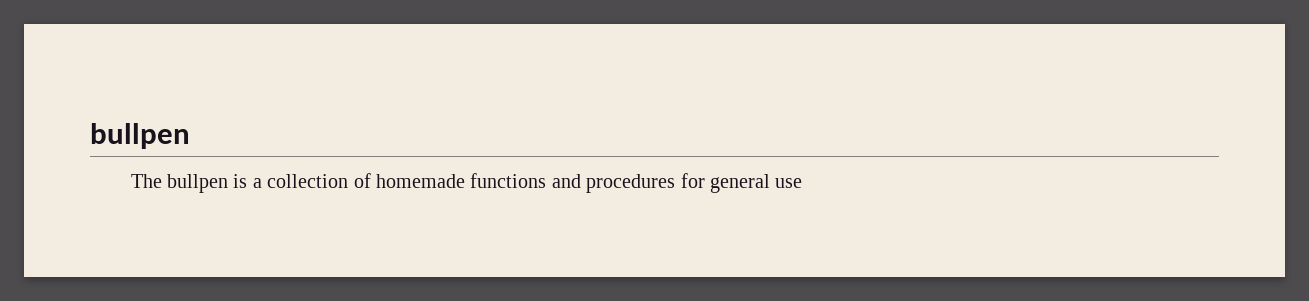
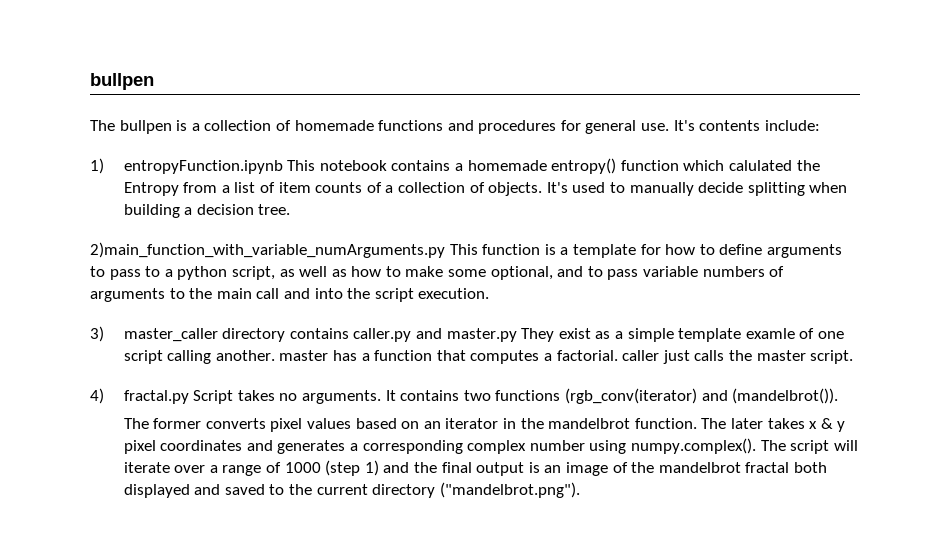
[775,178,803,188] use -> [641,120,820,131] [90,158,820,174] [123,182,848,196] [123,204,291,218] [90,242,842,258] [90,266,785,280] [90,288,490,302] [90,326,844,342] [123,350,854,364] [90,388,839,404] [123,418,846,432] [123,438,858,454] [123,460,827,476] [123,482,580,498] use. It's contents include: // 1) entropyFunction.ipynb This notebook contains a homemade entropy() function which calulated the Entropy from a list of item counts of a collection of objects. It's used to manually decide splitting when building a decision tree. // 2)main_function_with_variable_numArguments.py This function is a template for how to define arguments to pass to a python script, as well as how to make some optional, and to pass variable numbers of arguments to the main call and into the script execution. // 3) master_caller directory contains caller.py and master.py They exist as a simple template examle of one script calling another. master has a function that computes a factorial. caller just calls the master script. // 4) fractal.py Script takes no arguments. It contains two functions (rgb_conv(iterator) and (mandelbrot()). // The former converts pixel values based on an iterator in the mandelbrot function. The later takes x & y pixel coordinates and generates a corresponding complex number using numpy.complex(). The script will iterate over a range of 1000 (step 1) and the final output is an image of the mandelbrot fractal both displayed and saved to the current directory ("mandelbrot.png").

